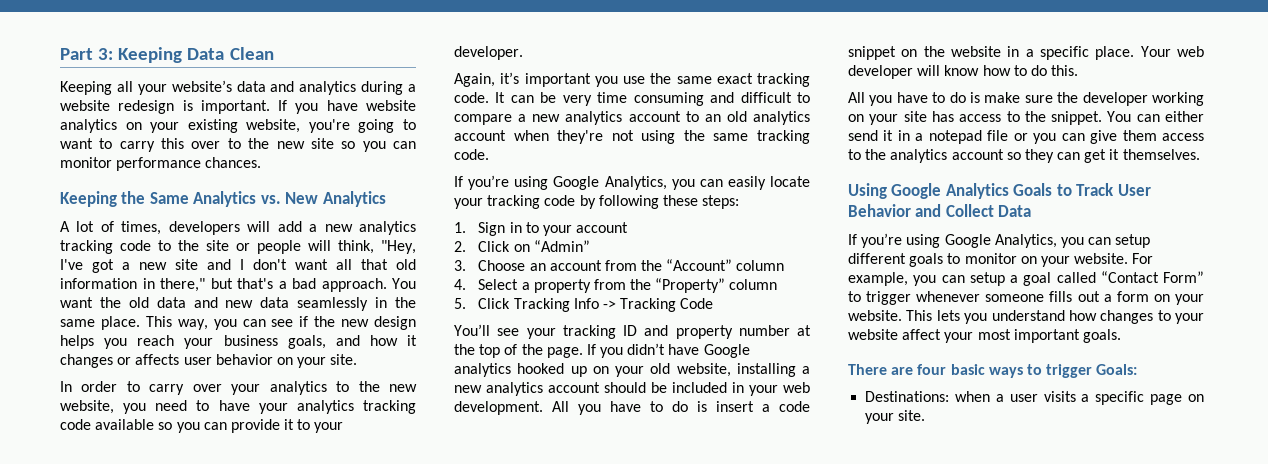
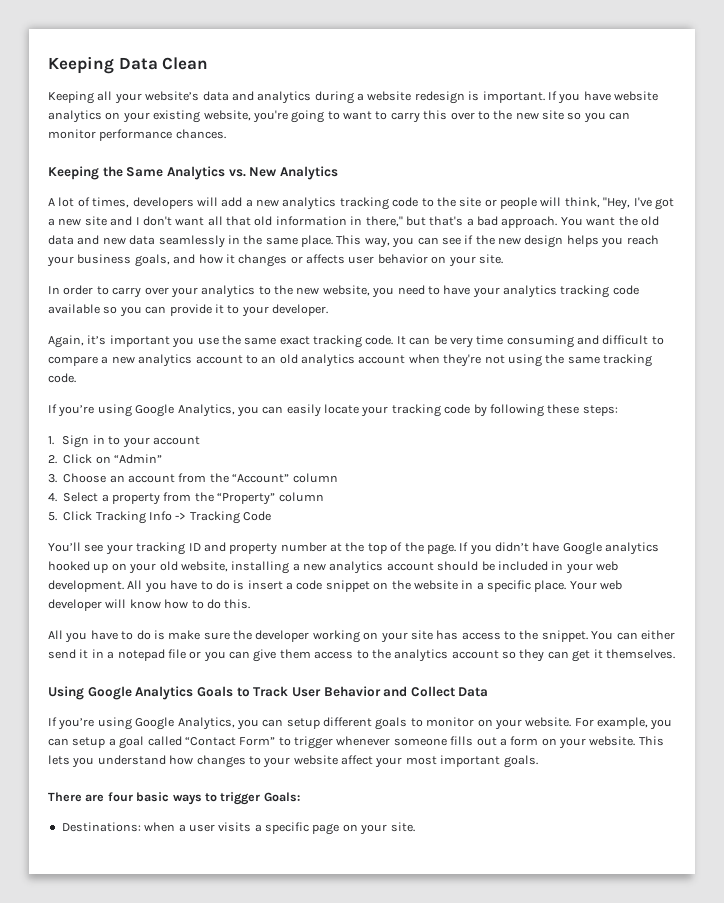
[60,48,114,60] Part 3: -> (48, 65) none

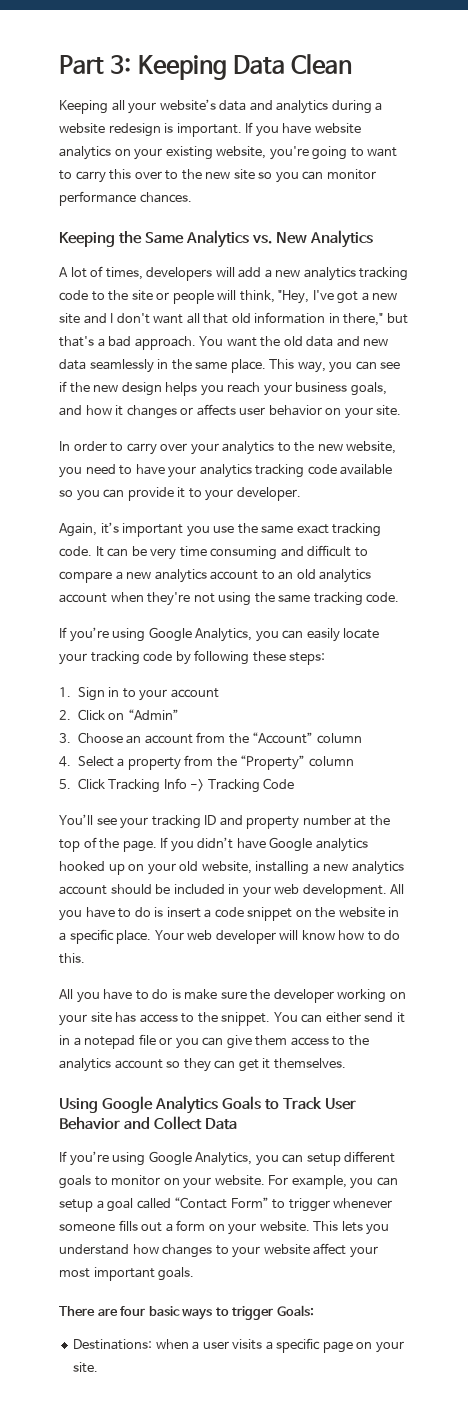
(48, 65) none -> [59,55,132,74] Part 3:

